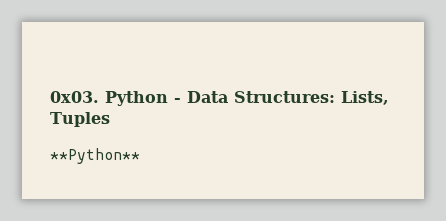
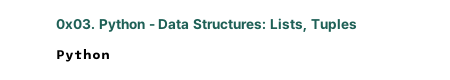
[50,148,140,164] **Python** -> [56,49,110,62] Python

